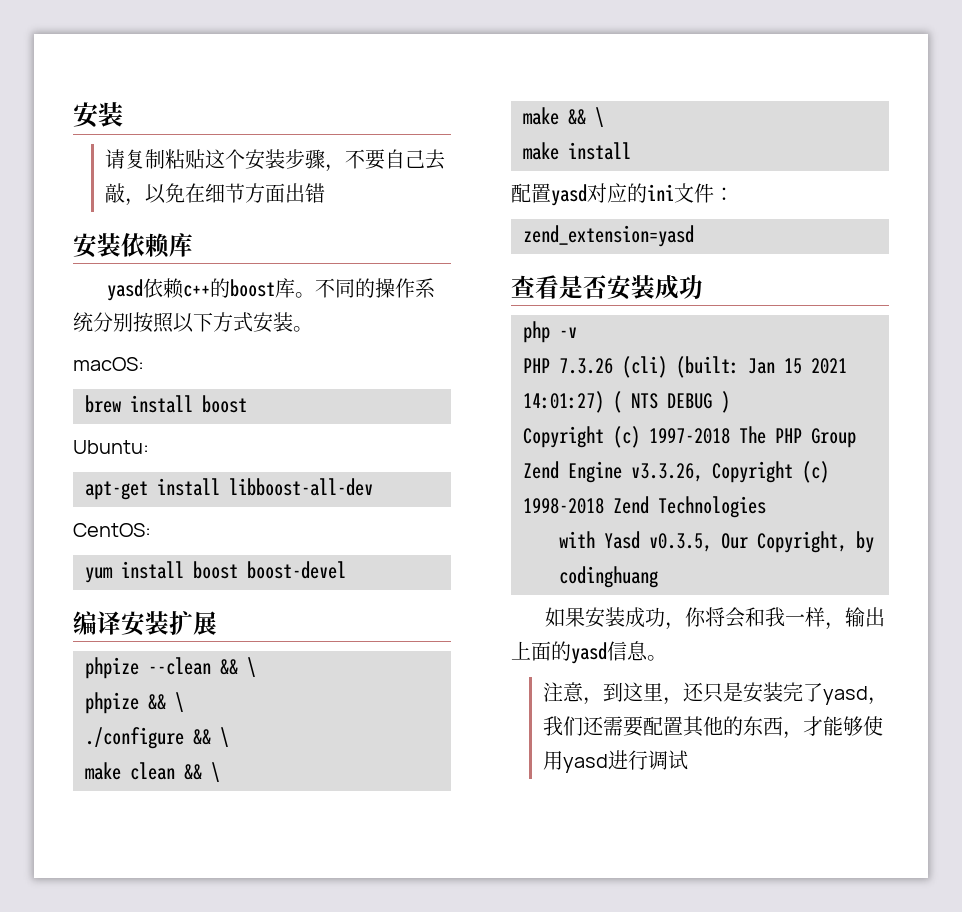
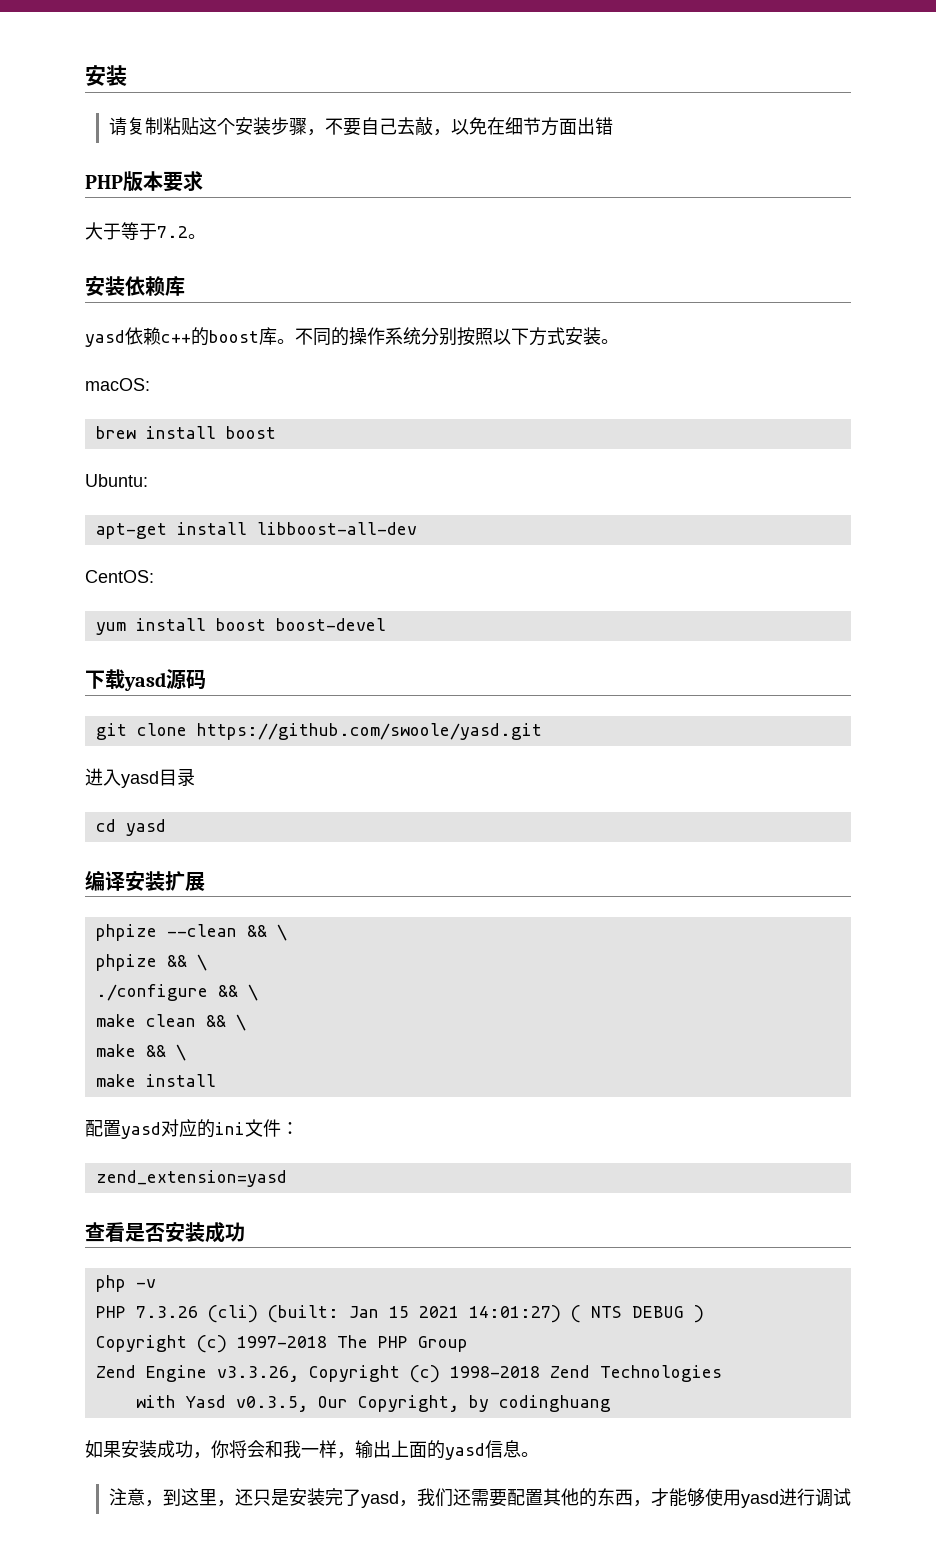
(325, 193) none -> [85,171,203,192] [85,222,206,240] // PHP版本要求 // 大于等于7.2。
(346, 570) none -> [85,669,206,691] [95,723,542,740] [85,768,195,788] [95,819,166,836] // 下载yasd源码 // git clone https://github.com/swoole/yasd.git // 进入yasd目录 // cd yasd

